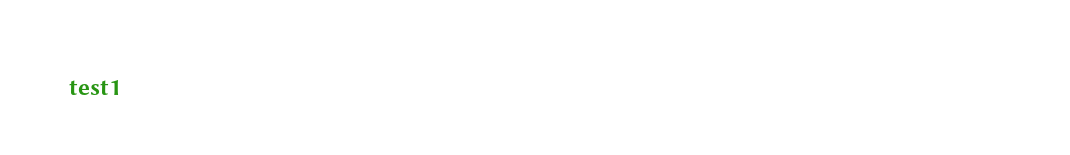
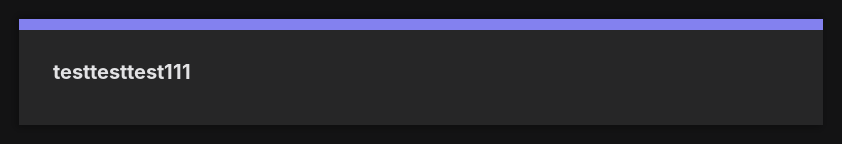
[69,80,121,95] test1 -> [53,64,191,79] testtesttest111

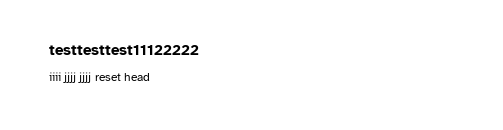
[53,64,191,79] testtesttest111 -> [49,45,199,55] [49,72,150,83] testtesttest11122222 // iiii jjjj jjjj reset head

